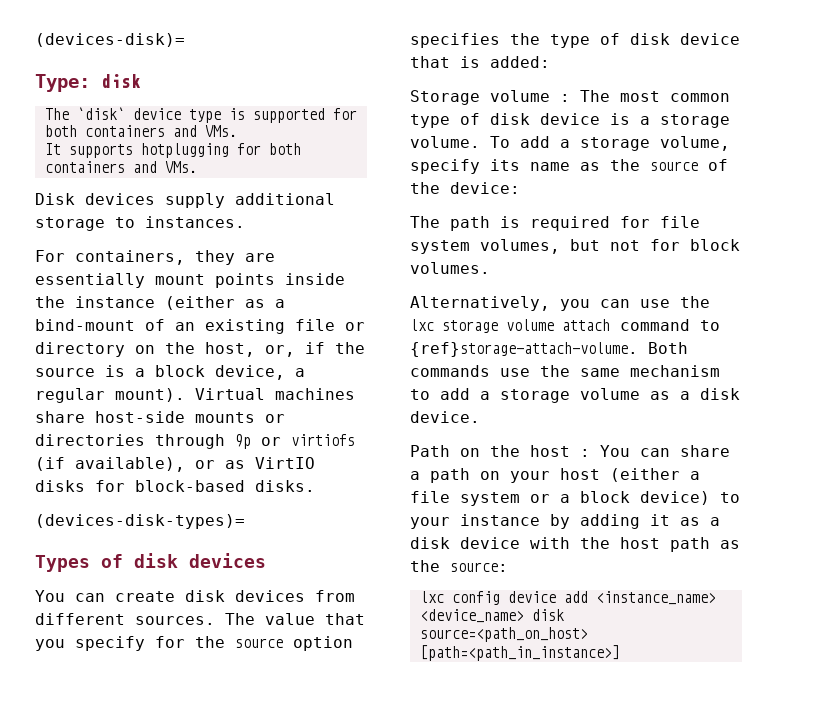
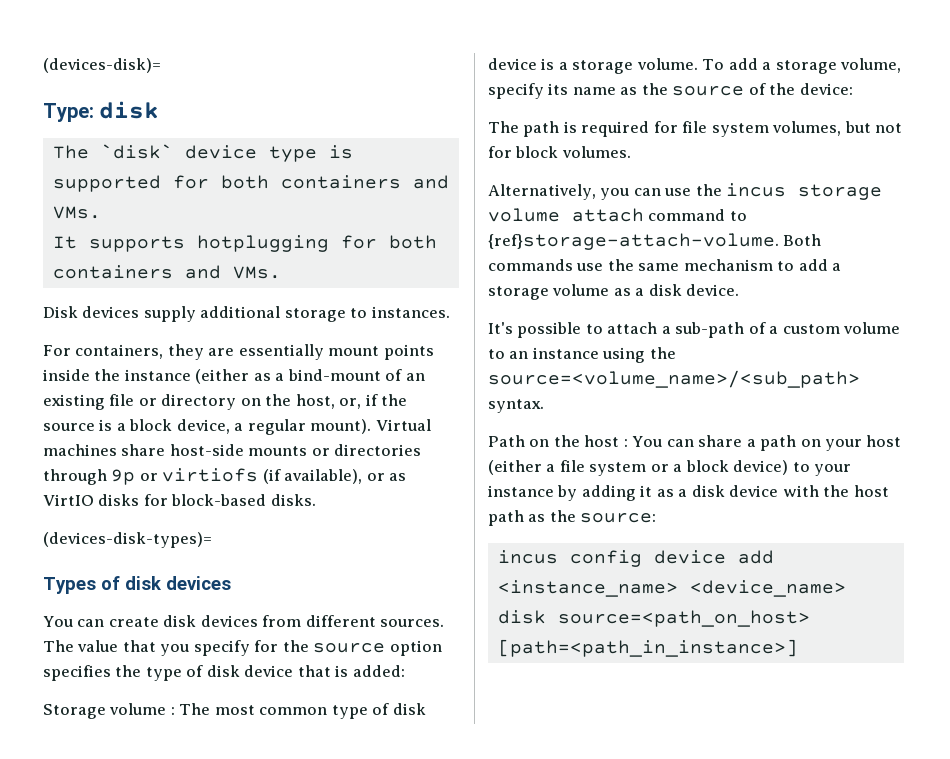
[410,319,434,331] lxc -> [726,183,787,197] incus
(480, 417) none -> [488,322,901,338] [488,347,676,363] [488,370,860,388] [488,399,544,413] // It's possible to attach a sub-path of a custom volume to an instance using the source=<volume_name>/<sub_path> syntax.
[419,591,444,603] lxc -> [497,550,558,564] incus

